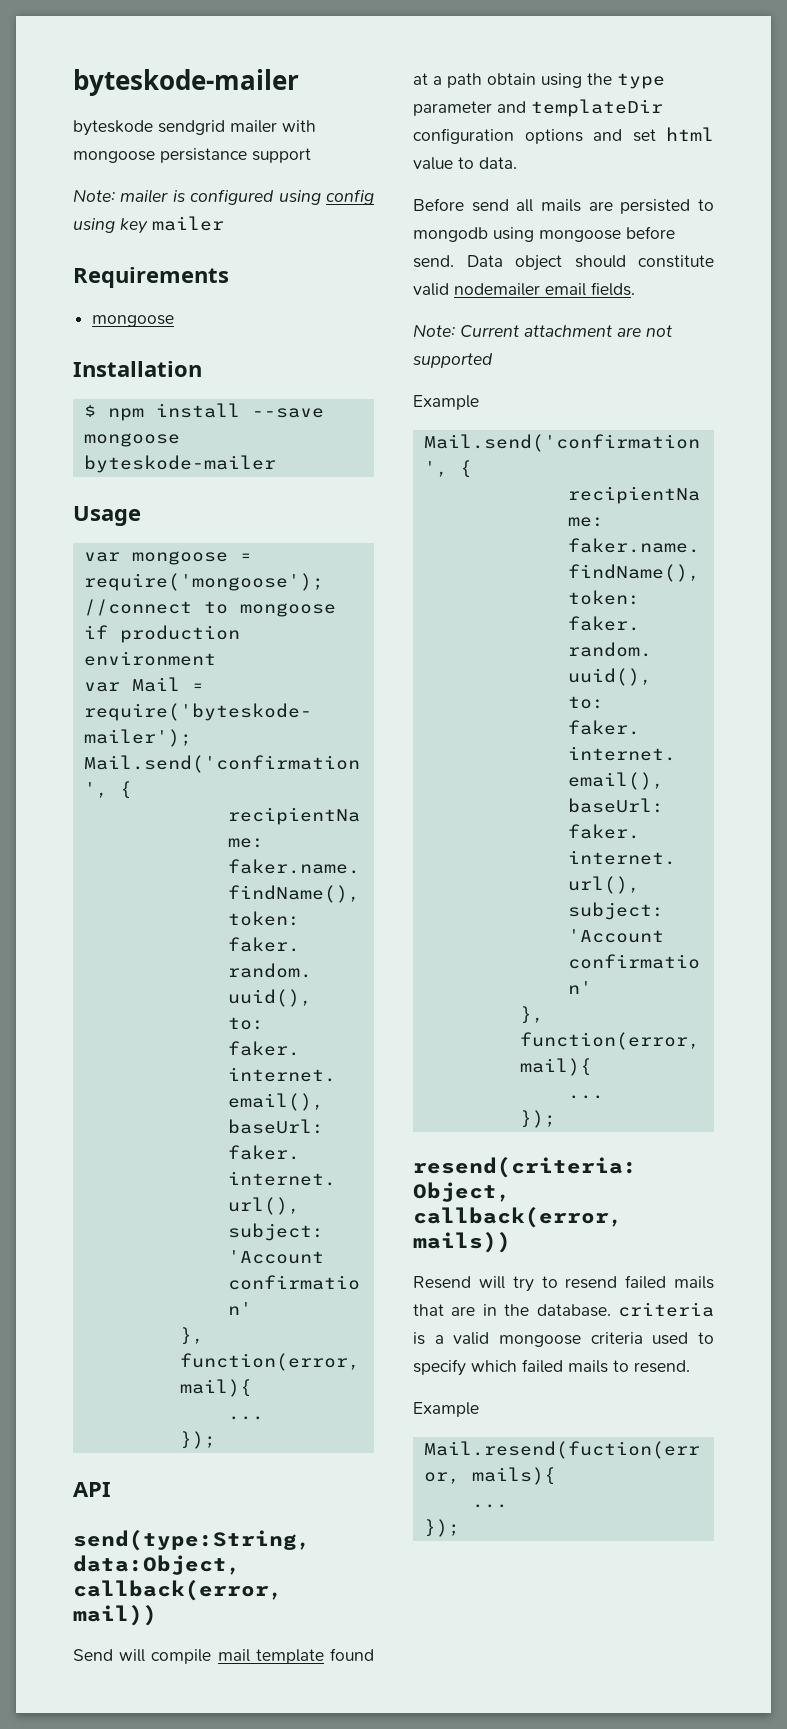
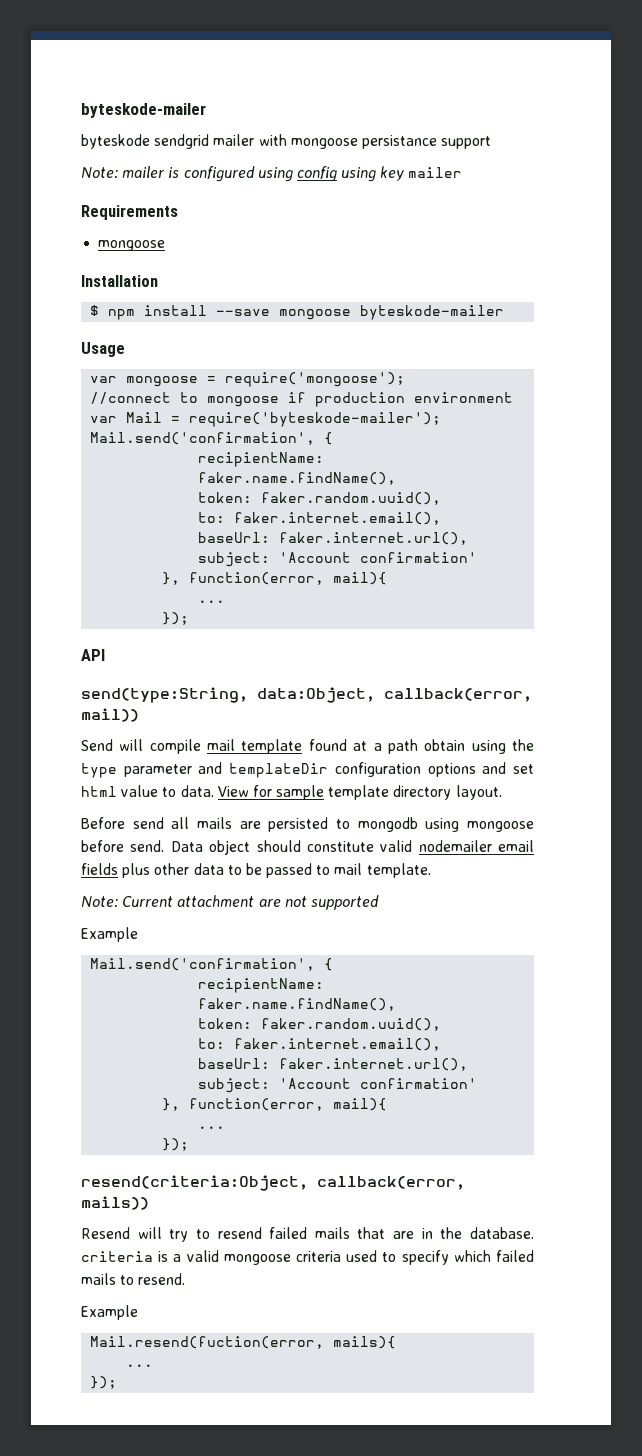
(517, 163) none -> [217,785,502,800] View for sample template directory layout.
[591,282,635,296] fields. -> [81,863,431,878] fields plus other data to be passed to mail template.

